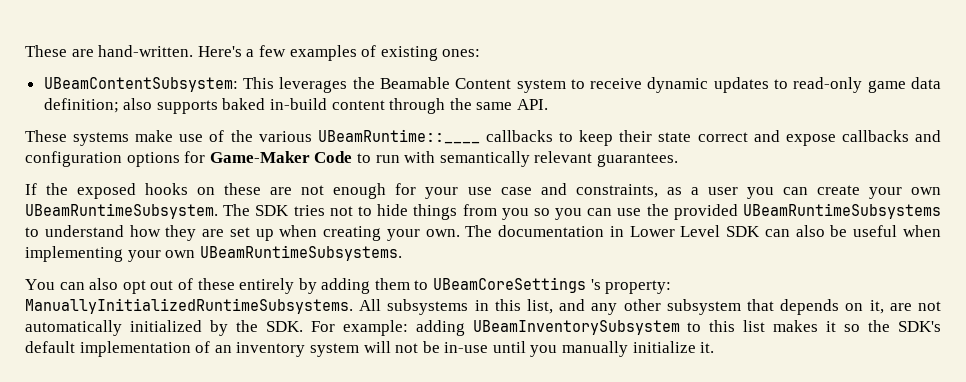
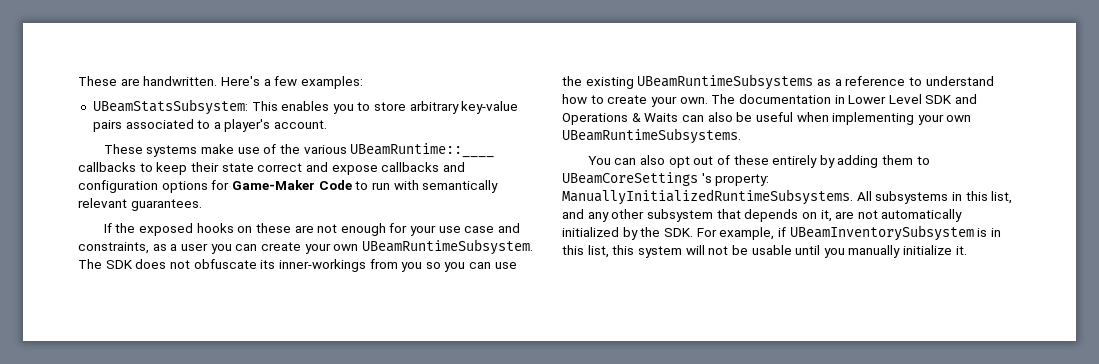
[98,45,194,57] hand-written. -> [143,76,218,86] handwritten.
[289,45,481,61] [43,77,941,93] [43,98,549,114] examples of existing ones: // UBeamContentSubsystem: This leverages the Beamable Content system to receive dynamic updates to read-only game data definition; also supports baked in-build content through the same API. -> [300,76,363,89] [92,99,519,115] [92,119,328,132] examples: // UBeamStatsSubsystem: This enables you to store arbitrary key-value pairs associated to a player's account.
[293,204,458,220] tries not to hide things -> [135,259,366,272] does not obfuscate its inner-workings
[673,203,941,220] [25,225,382,241] provided UBeamRuntimeSubsystems to understand how they are set up when creating -> [585,74,994,90] [562,94,648,104] existing UBeamRuntimeSubsystems as a reference to understand how to create
(761, 231) none -> [955,94,978,104] [562,113,679,125] and Operations & Waits
[342,320,941,336] [25,341,306,357] example: adding UBeamInventorySubsystem to this list makes it so the SDK's default implementation of an inventory -> [719,225,1001,241] [562,245,635,258] example, if UBeamInventorySubsystem is in this list, this
[444,342,489,353] in-use -> [751,245,792,255] usable

